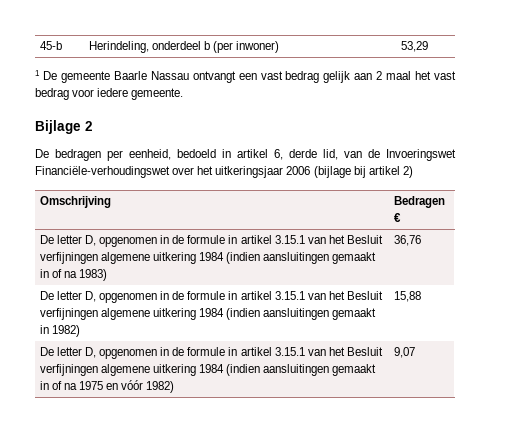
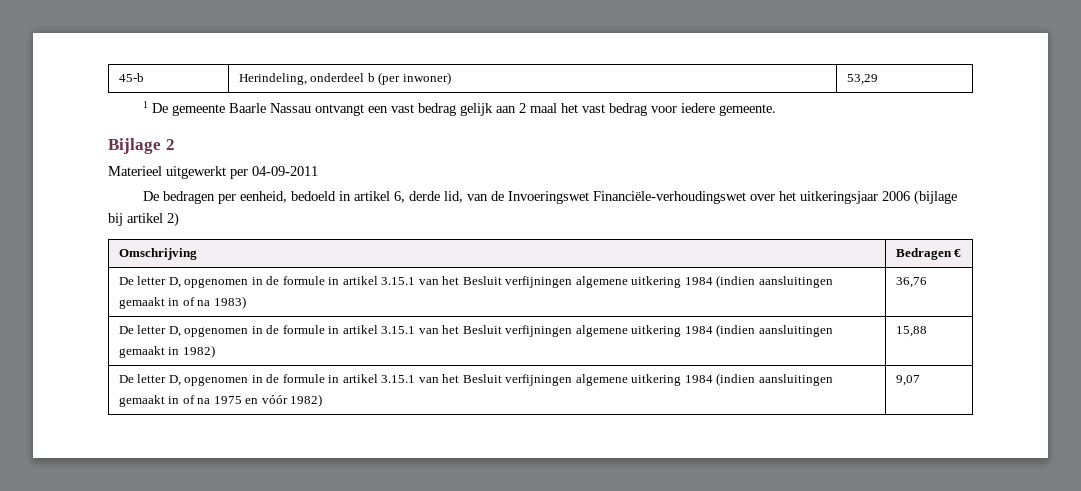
(93, 126) none -> [108,166,318,179] // Materieel uitgewerkt per 04-09-2011

